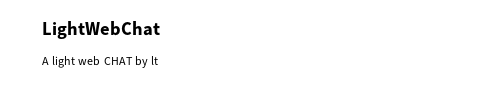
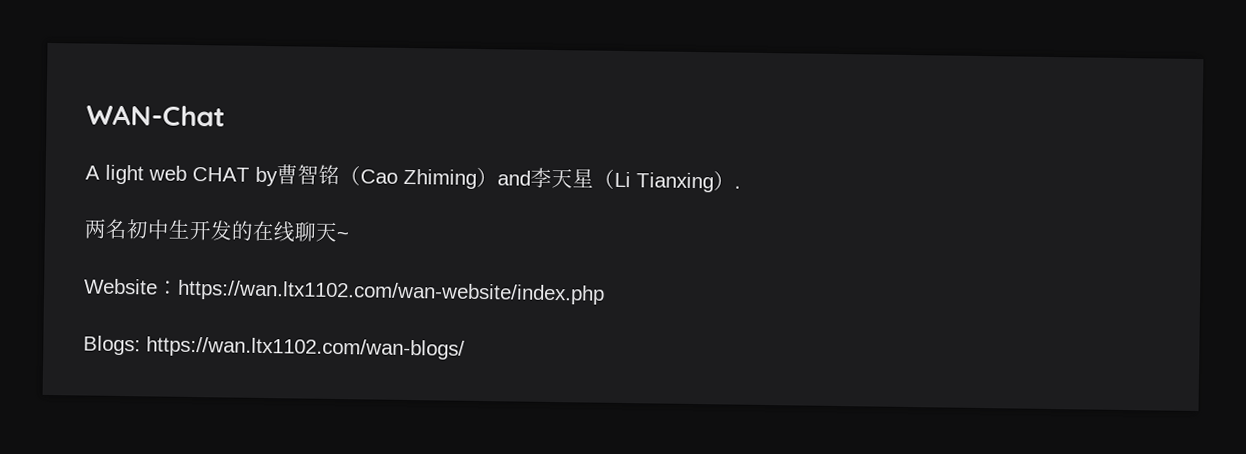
[42,21,160,39] LightWebChat -> [86,104,225,127] WAN-Chat
[151,56,159,65] lt -> [276,164,741,193] [84,218,349,243] [84,278,605,305] [83,335,465,360] 曹智铭（Cao Zhiming）and李天星（Li Tianxing）. // 两名初中生开发的在线聊天~ // Website：https://wan.ltx1102.com/wan-website/index.php // Blogs: https://wan.ltx1102.com/wan-blogs/

